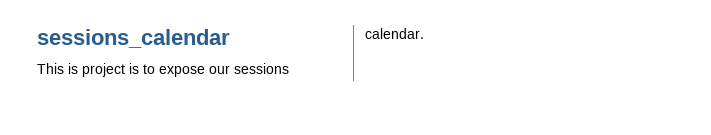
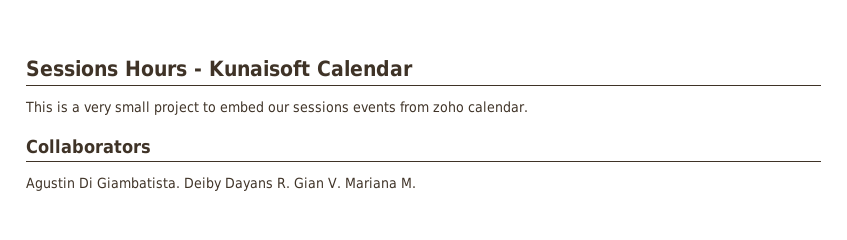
[37,29,230,48] [37,63,289,77] [365,28,424,39] sessions_calendar // This is project is to expose our sessions calendar. -> [26,60,413,77] [25,101,528,115] [26,139,151,154] [26,177,416,191] Sessions Hours - Kunaisoft Calendar // This is a very small project to embed our sessions events from zoho calendar. // Collaborators // Agustin Di Giambatista. Deiby Dayans R. Gian V. Mariana M.

